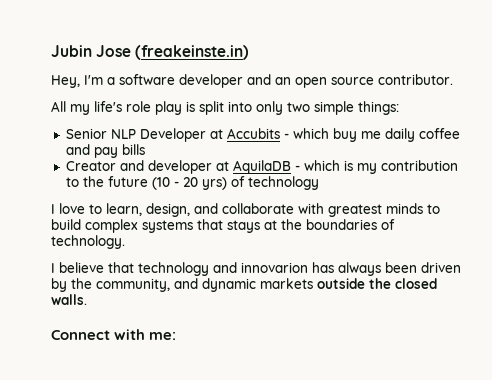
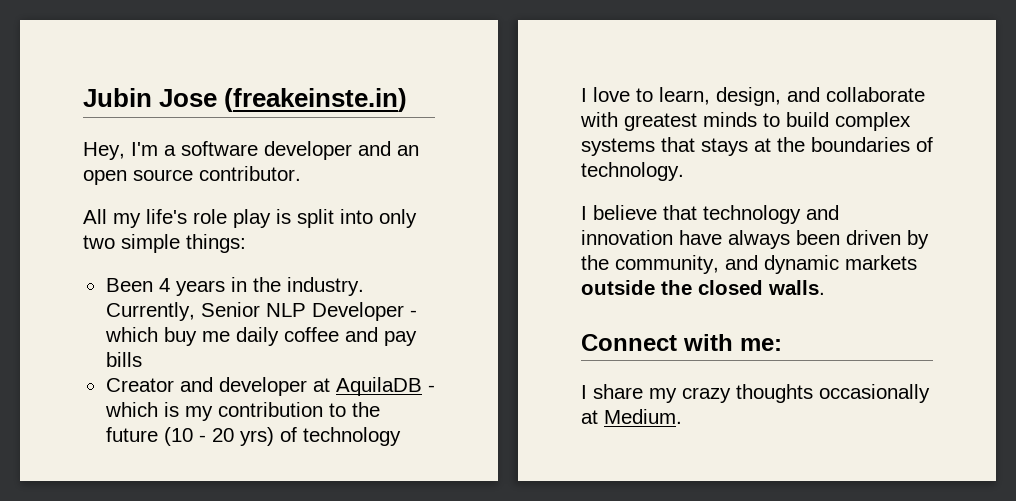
(399, 108) none -> [105,277,364,296] [105,302,195,321] Been 4 years in the industry. Currently,
[209,128,280,139] at Accubits -> (404, 311) none
[241,262,334,273] innovarion has -> [581,230,722,245] innovation have
(177, 336) none -> [581,384,930,403] [581,409,682,424] // I share my crazy thoughts occasionally at Medium.

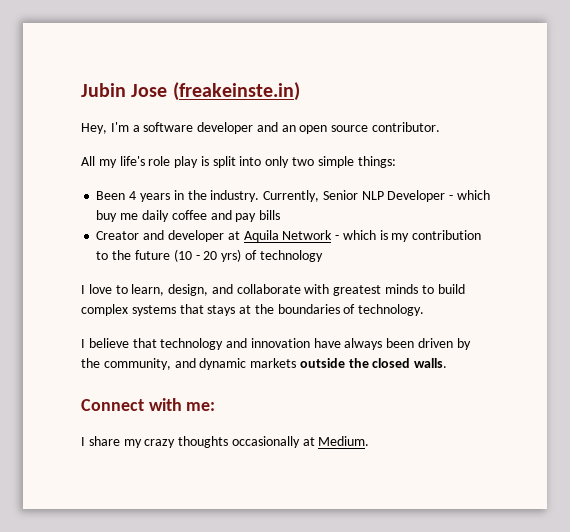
[335,377,422,396] AquilaDB -> [243,230,333,242] Aquila Network

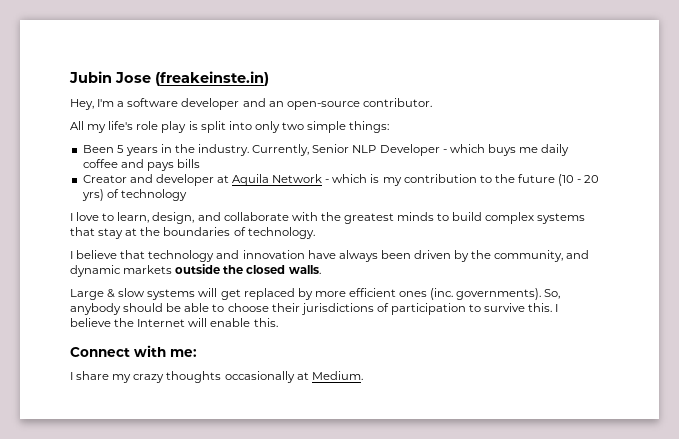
[299,125,369,134] open source -> [286,101,360,110] open-source
[129,191,137,200] 4 -> [116,145,124,153] 5
[96,210,118,222] buy -> [487,144,516,156] buys
[235,213,257,222] pay -> [146,162,174,171] pays
(330, 289) none -> [320,212,341,221] the
[207,305,236,316] stays -> [98,228,124,239] stay
(448, 363) none -> [70,288,561,300] [70,303,559,315] [70,318,278,327] // Large & slow systems will get replaced by more efficient ones (inc. governments). So, anybody should be able to choose their jurisdictions of participation to survive this. I believe the Internet will enable this.

